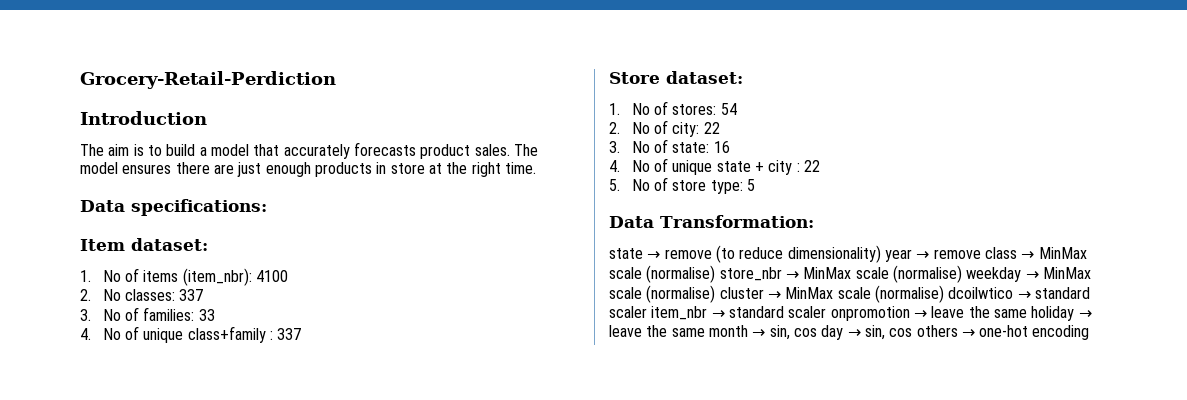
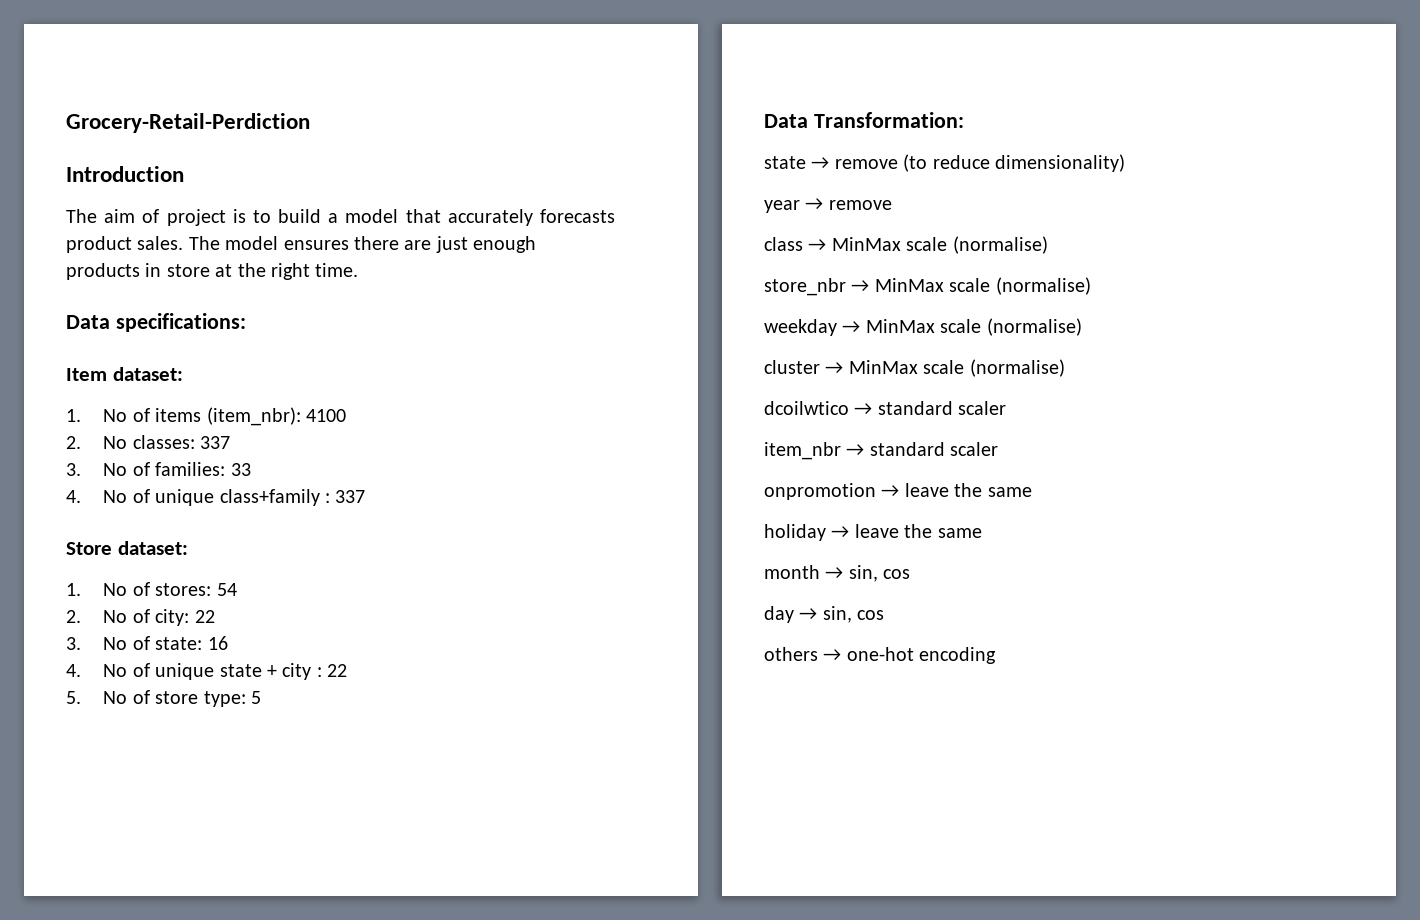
(130, 150) none -> [142,209,226,226] of project
(881, 254) none -> (1125, 163) //
(981, 254) none -> (892, 205) //
(716, 274) none -> (1048, 245) //
(962, 274) none -> (1091, 286) //
(716, 294) none -> (1082, 327) //
(944, 294) none -> (1065, 368) //
(647, 312) none -> (1007, 408) //
(827, 312) none -> (999, 449) //
(1027, 313) none -> (1032, 492) //
(705, 332) none -> (982, 533) //
(817, 332) none -> (911, 574) //
(913, 332) none -> (885, 615) //

